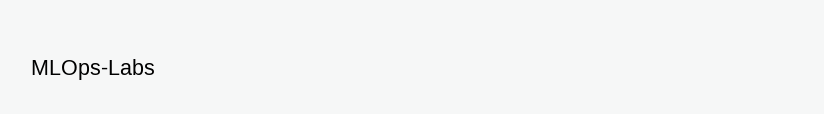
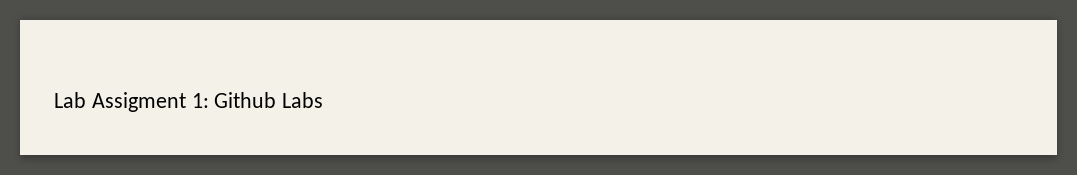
[31,59,155,80] MLOps-Labs -> [54,92,324,112] Lab Assigment 1: Github Labs

